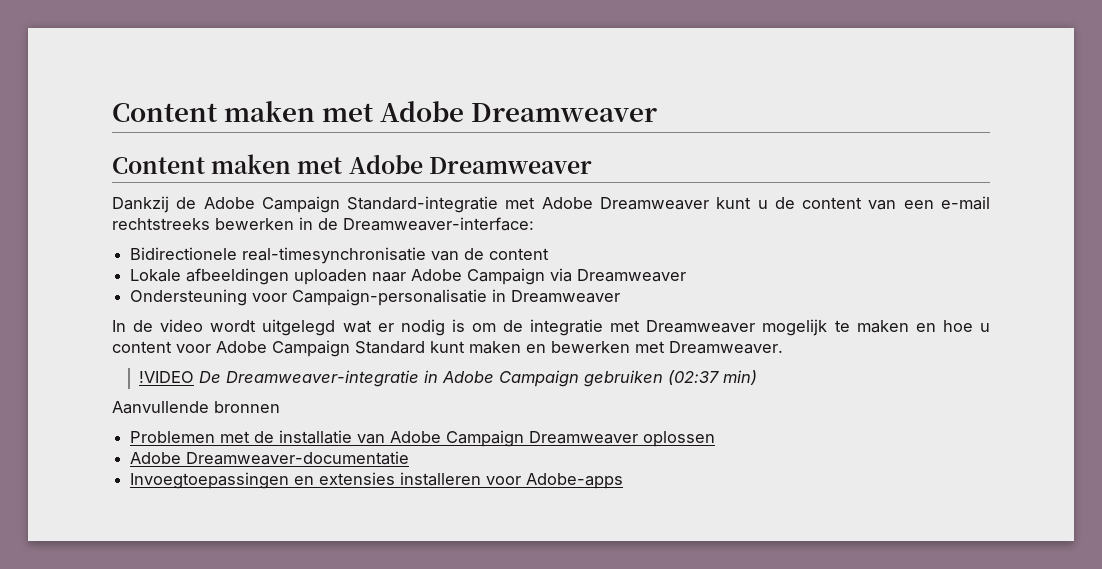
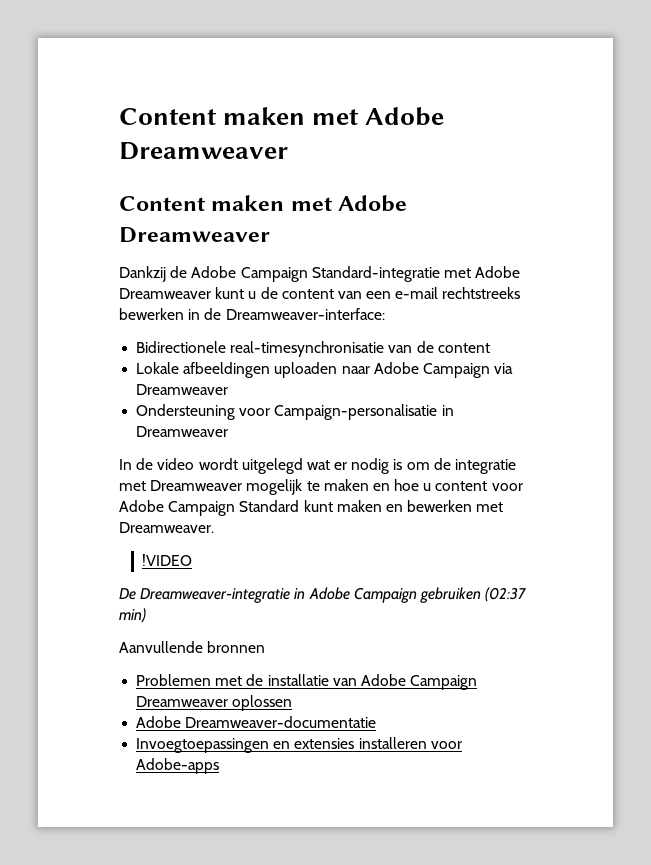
(195, 377) none -> (193, 560) //

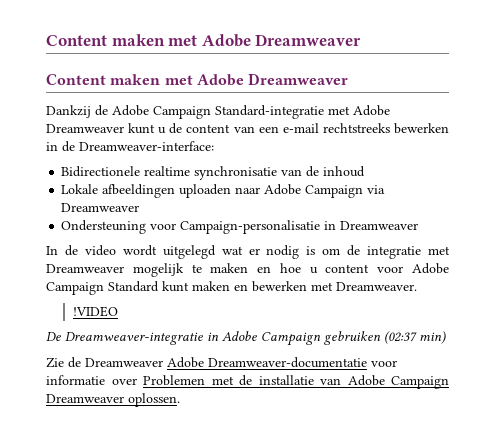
[230,341,385,357] real-timesynchronisatie -> [144,166,278,180] realtime synchronisatie
[437,343,490,353] content -> [323,166,366,177] inhoud
[119,641,266,653] Aanvullende bronnen // -> [46,357,397,368] [46,375,137,385] Zie de Dreamweaver Adobe Dreamweaver-documentatie voor informatie over
[232,695,293,711] [136,716,377,728] [136,737,462,753] [136,758,220,774] oplossen // Adobe Dreamweaver-documentatie // Invoegtoepassingen en extensies installeren voor Adobe-apps -> [128,393,180,407] oplossen.

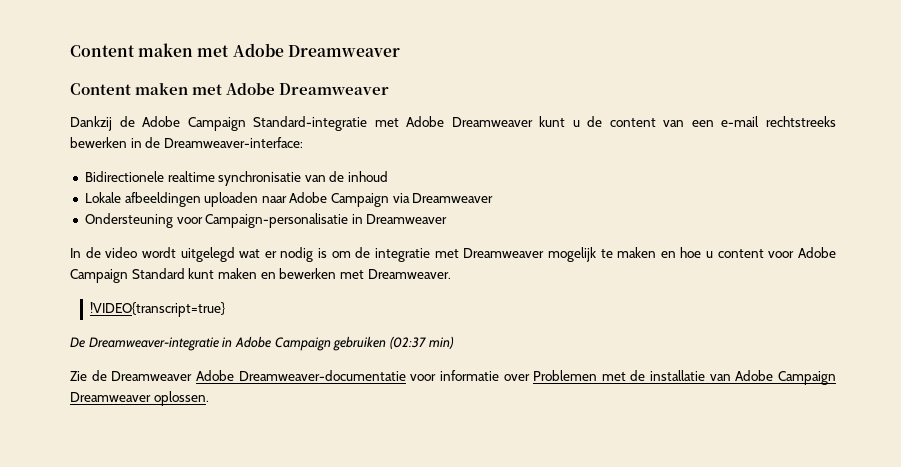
[73,306,119,317] !VIDEO -> [89,302,225,317] !VIDEO{transcript=true}

